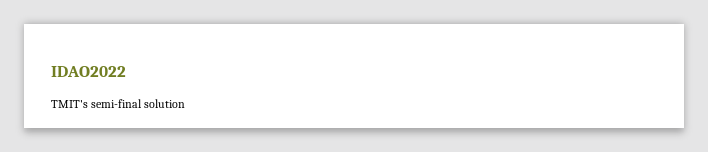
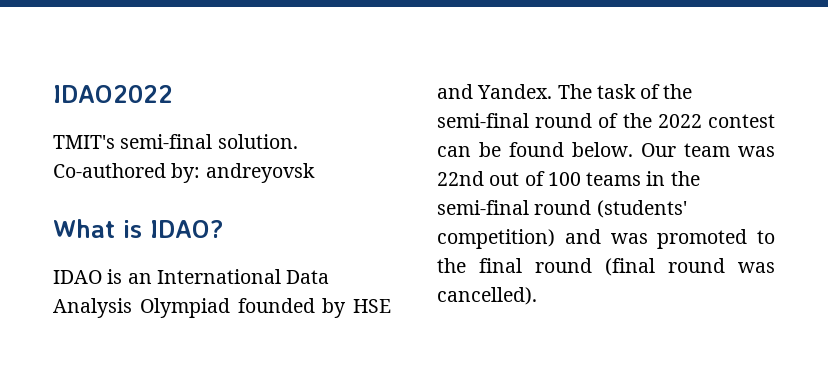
[144,99,186,108] solution -> [217,134,298,149] [53,163,315,183] [53,219,224,238] [53,269,330,284] [53,298,391,318] [437,84,693,99] [437,113,775,128] [437,142,775,157] [437,171,700,186] [437,200,687,218] [437,229,775,249] [437,258,775,276] [437,287,537,305] solution. Co-authored by: andreyovsk // What is IDAO? // IDAO is an International Data Analysis Olympiad founded by HSE and Yandex. The task of the semi-final round of the 2022 contest can be found below. Our team was 22nd out of 100 teams in the semi-final round (students' competition) and was promoted to the final round (final round was cancelled).

